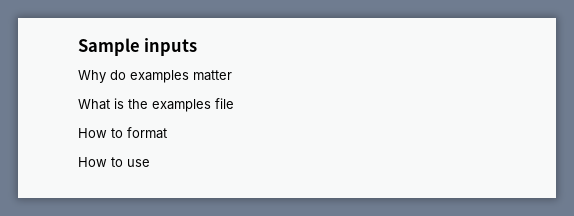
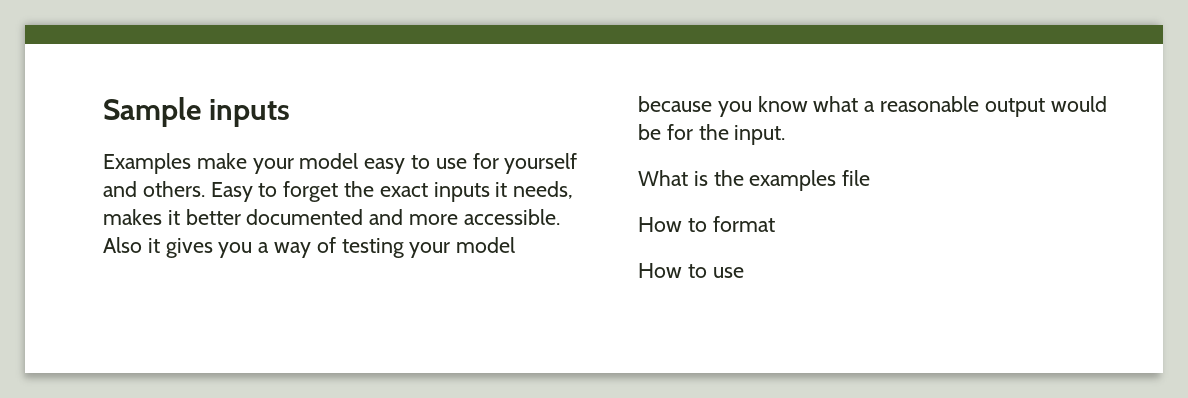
[78,70,232,83] Why do examples matter -> [103,153,578,174] [103,181,574,202] [103,209,560,225] [103,237,516,258] [638,96,1107,117] [638,124,786,145] Examples make your model easy to use for yourself and others. Easy to forget the exact inputs it needs, makes it better documented and more accessible. Also it gives you a way of testing your model because you know what a reasonable output would be for the input.

